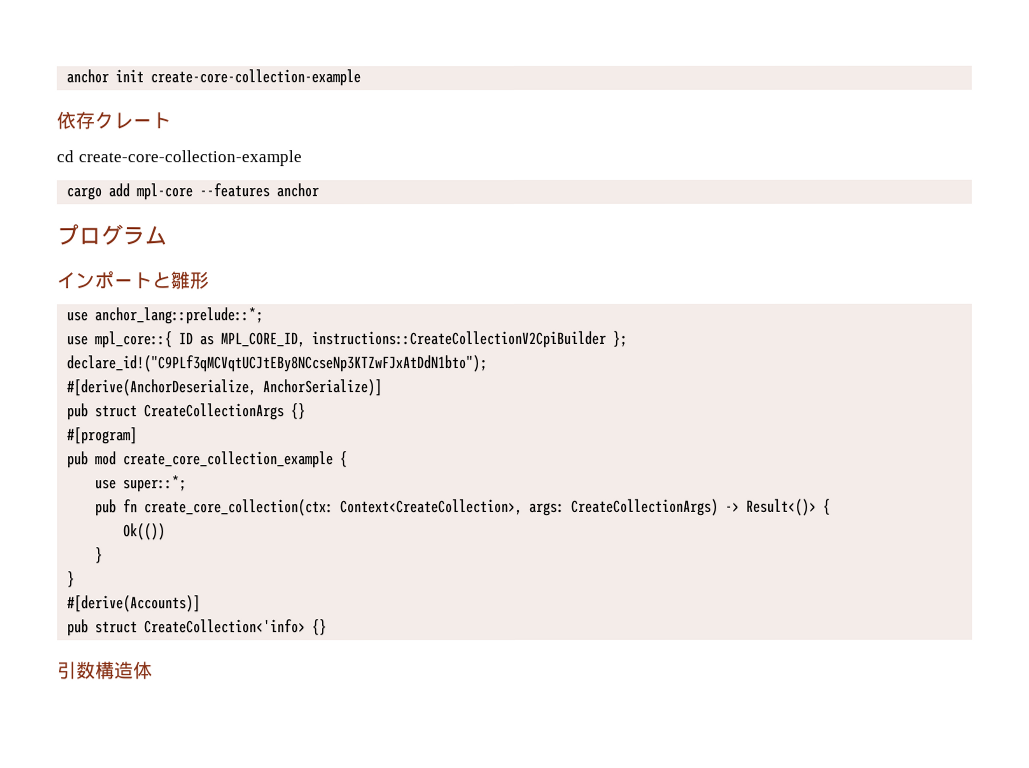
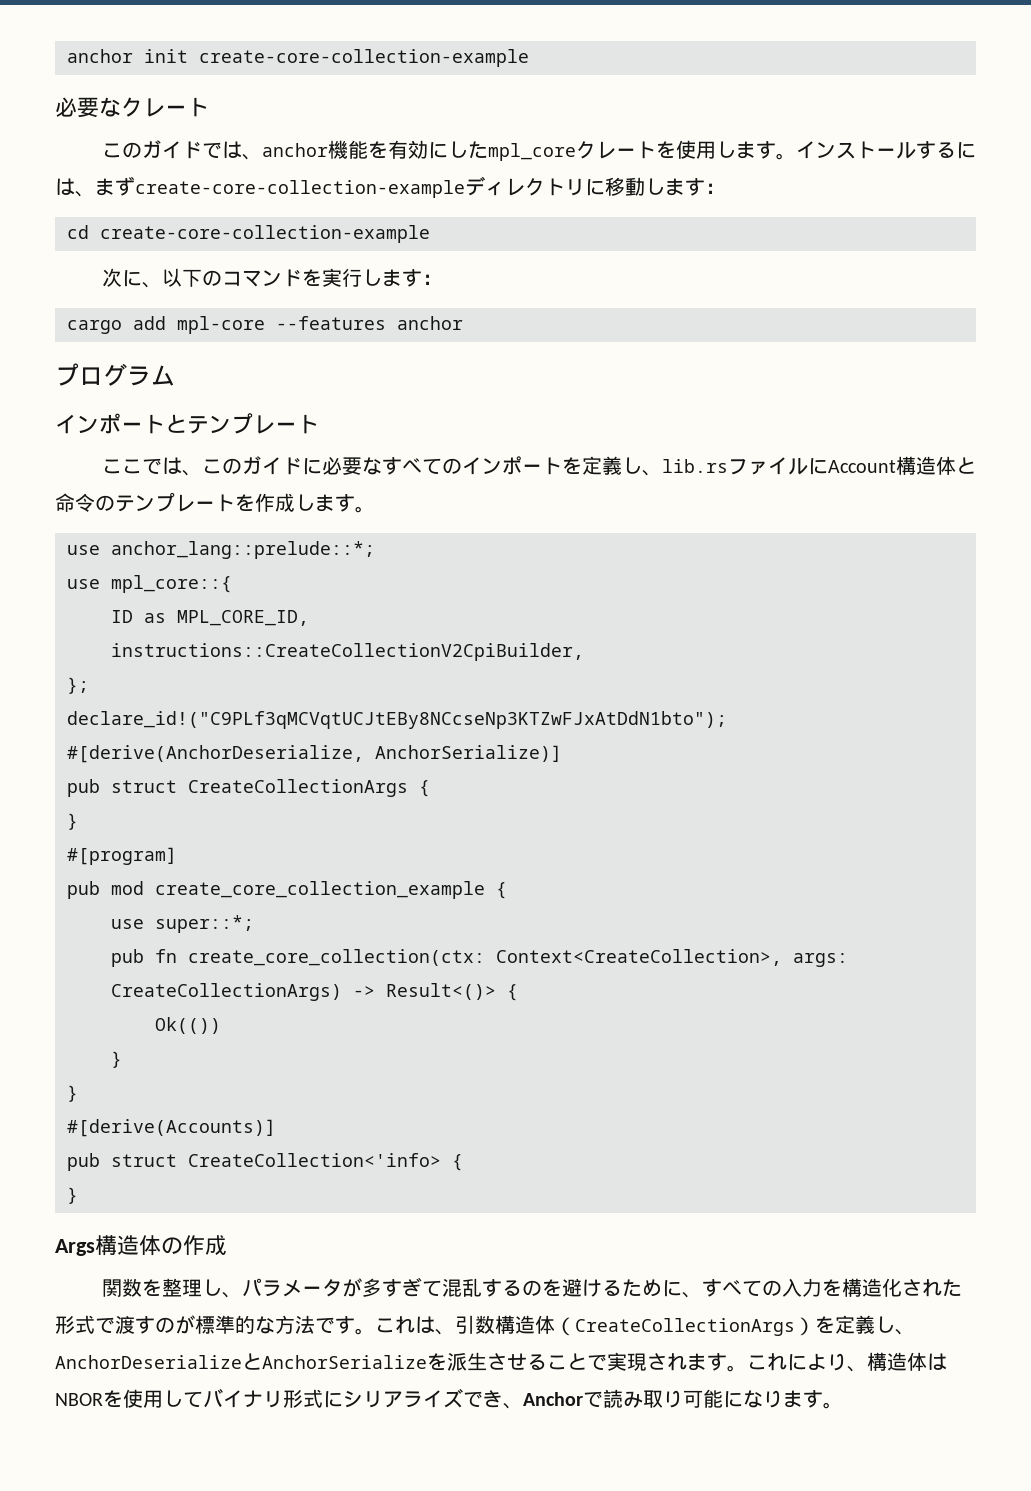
[56,111,95,130] 依存 -> [55,97,121,118] 必要な
[56,150,302,167] cd create-core-collection-example -> [101,140,976,161] [55,176,725,198] [67,225,430,243] [101,268,442,288] このガイドでは、anchor機能を有効にしたmpl_coreクレートを使用します。インストールするには、まずcreate-core-collection-exampleディレクトリに移動します： // cd create-core-collection-example // 次に、以下のコマンドを実行します：
[170,271,209,290] 雛形 -> [187,413,319,434] [101,456,976,476] [55,492,375,513] テンプレート // ここでは、このガイドに必要なすべてのインポートを定義し、lib.rsファイルにAccount構造体と命令のテンプレートを作成します。
(173, 340) none -> (232, 584) //
[311,330,607,349] instructions::CreateCollectionV2CpiBuilder -> [111,643,584,661] // instructions::CreateCollectionV2CpiBuilder, //
[291,403,307,420] {} -> [419,780,430,797] [67,813,78,830] { // }
[312,619,328,636] [57,661,153,680] {} // 引数構造体 -> [452,1154,463,1171] [67,1187,78,1204] [55,1235,227,1256] [101,1277,962,1298] [55,1315,915,1336] [55,1352,947,1372] [55,1388,843,1409] { // } // Args構造体の作成 // 関数を整理し、パラメータが多すぎて混乱するのを避けるために、すべての入力を構造化された形式で渡すのが標準的な方法です。これは、引数構造体（CreateCollectionArgs）を定義し、AnchorDeserializeとAnchorSerializeを派生させることで実現されます。これにより、構造体はNBORを使用してバイナリ形式にシリアライズでき、Anchorで読み取り可能になります。

